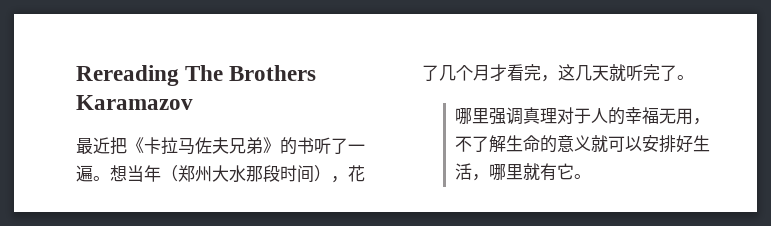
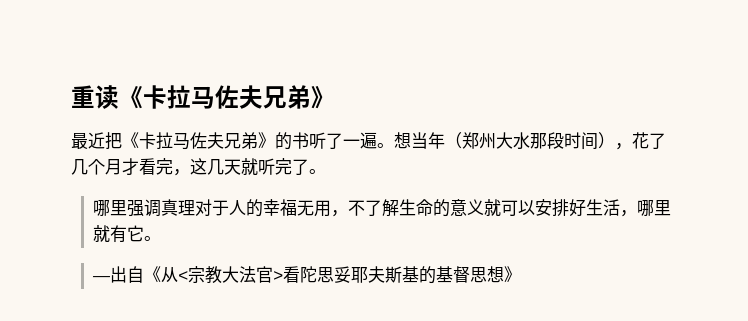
[76,65,317,86] [76,95,193,110] Rereading The Brothers Karamazov -> [71,85,335,109] 重读《卡拉马佐夫兄弟》
(592, 176) none -> [91,266,521,284] // —出自《从<宗教大法官>看陀思妥耶夫斯基的基督思想》

